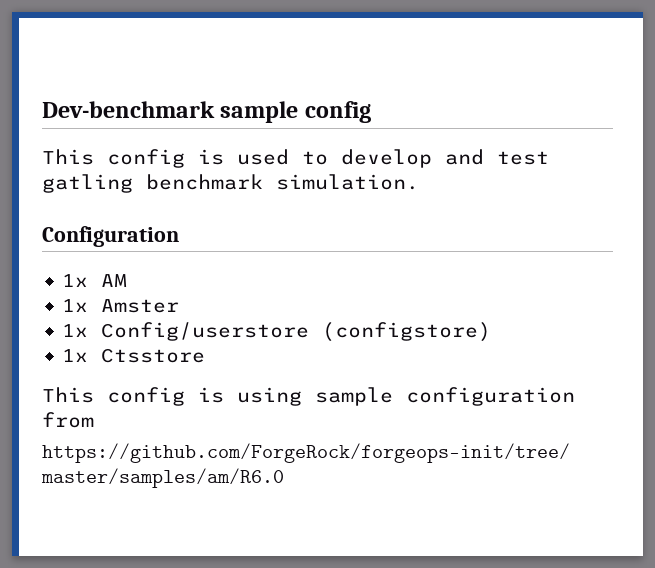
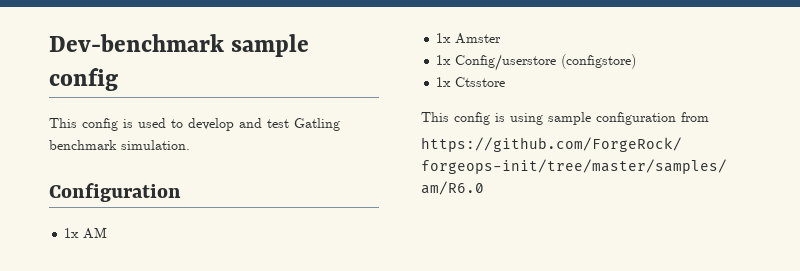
[42,174,133,193] gatling -> [294,118,340,131] Gatling

